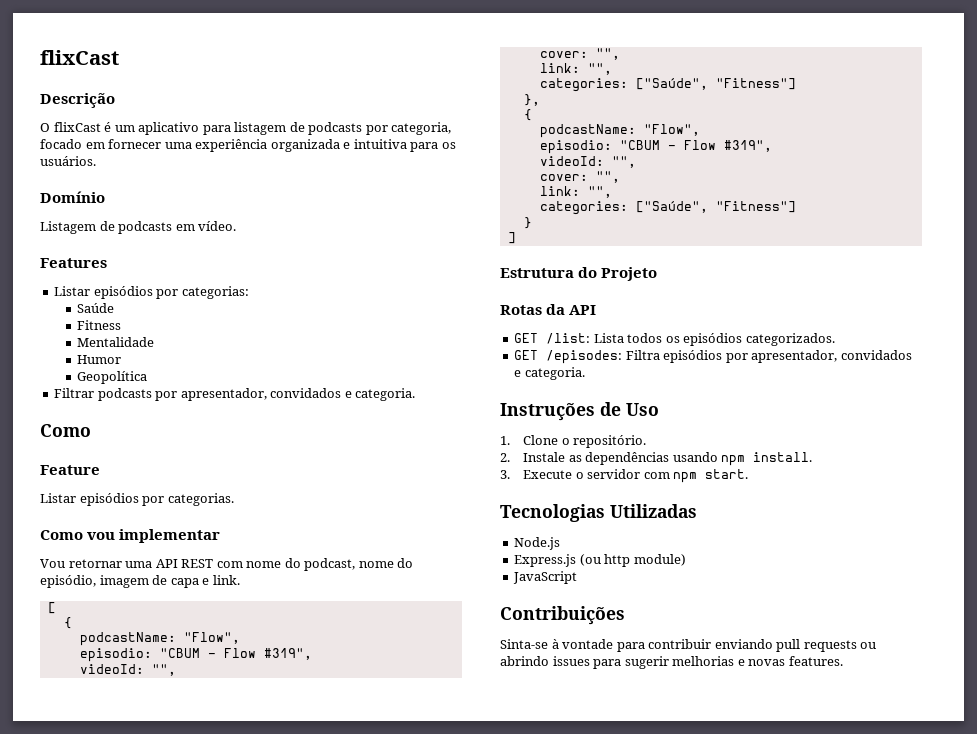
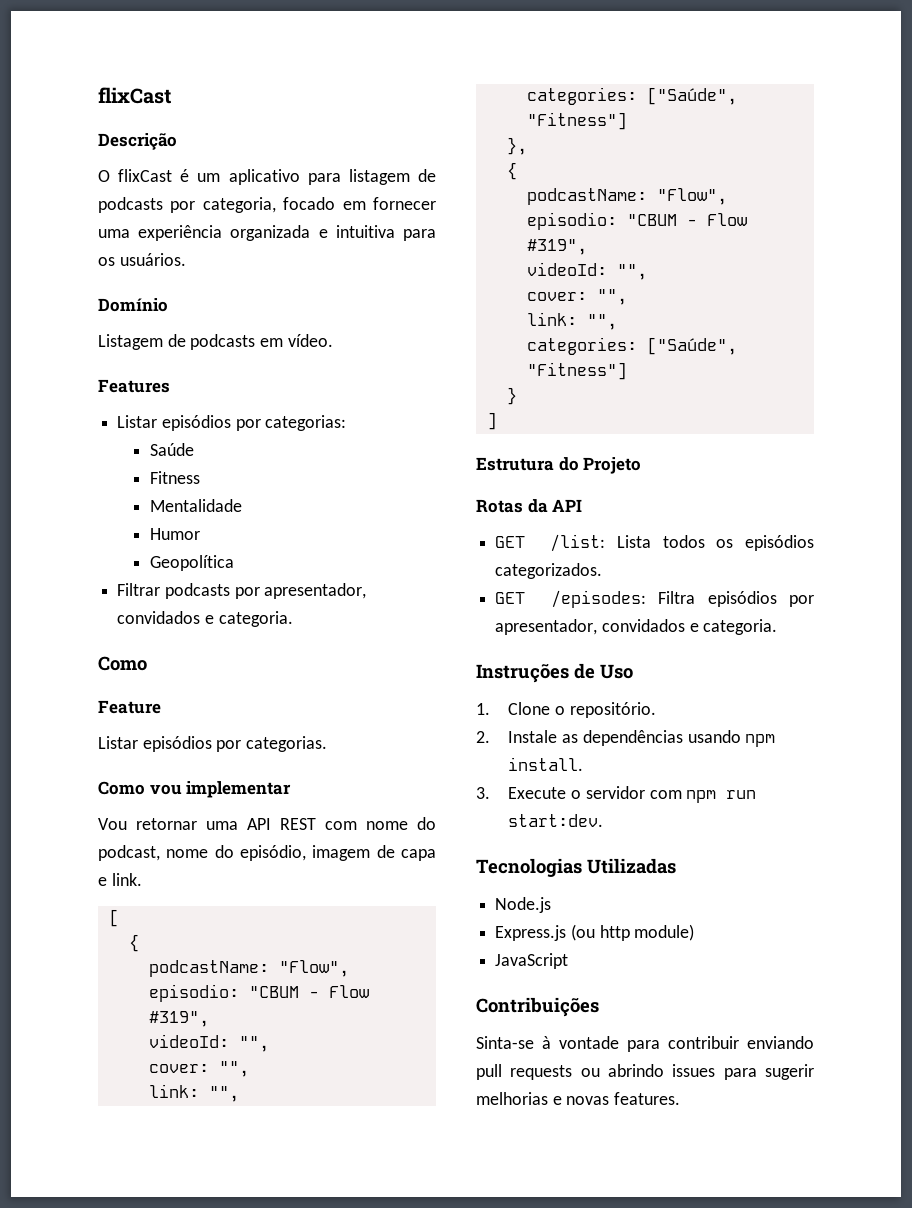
[705,469,749,479] start. -> [726,790,757,799] [508,814,604,827] run start:dev.

